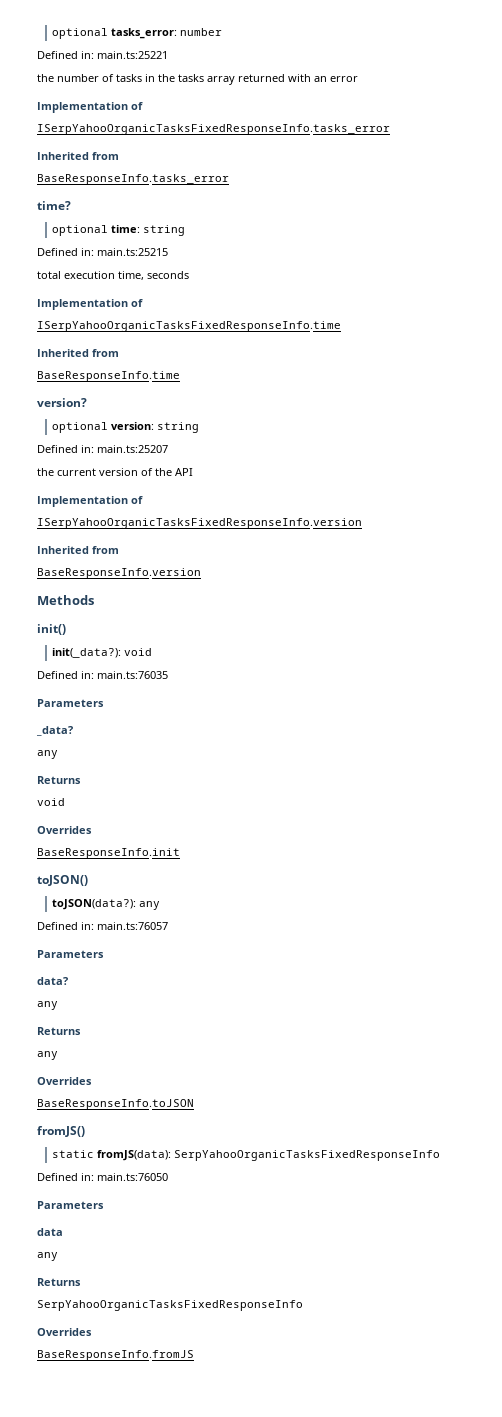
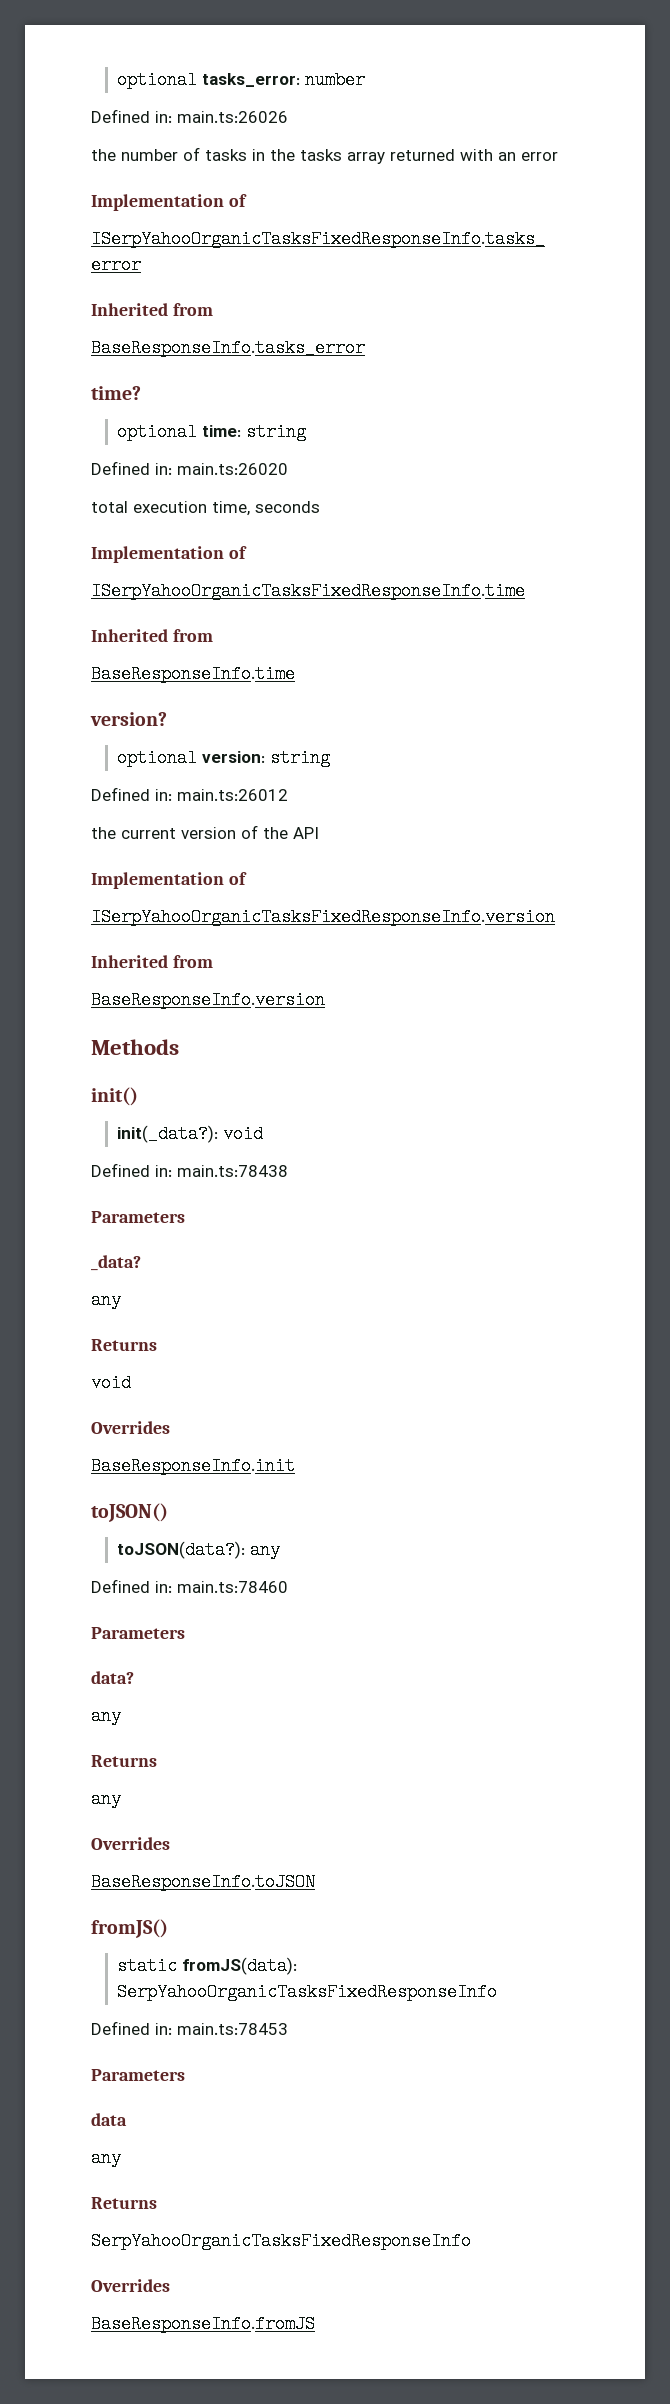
[97,51,168,59] main.ts:25221 -> [177,111,288,123] main.ts:26026
[97,248,168,256] main.ts:25215 -> [177,463,288,475] main.ts:26020
[97,445,168,453] main.ts:25207 -> [177,789,288,801] main.ts:26012
[97,671,168,679] main.ts:76035 -> [177,1165,288,1177] main.ts:78438
[97,922,168,930] main.ts:76057 -> [177,1581,288,1593] main.ts:78460
[97,1173,168,1181] main.ts:76050 -> [177,2023,288,2035] main.ts:78453

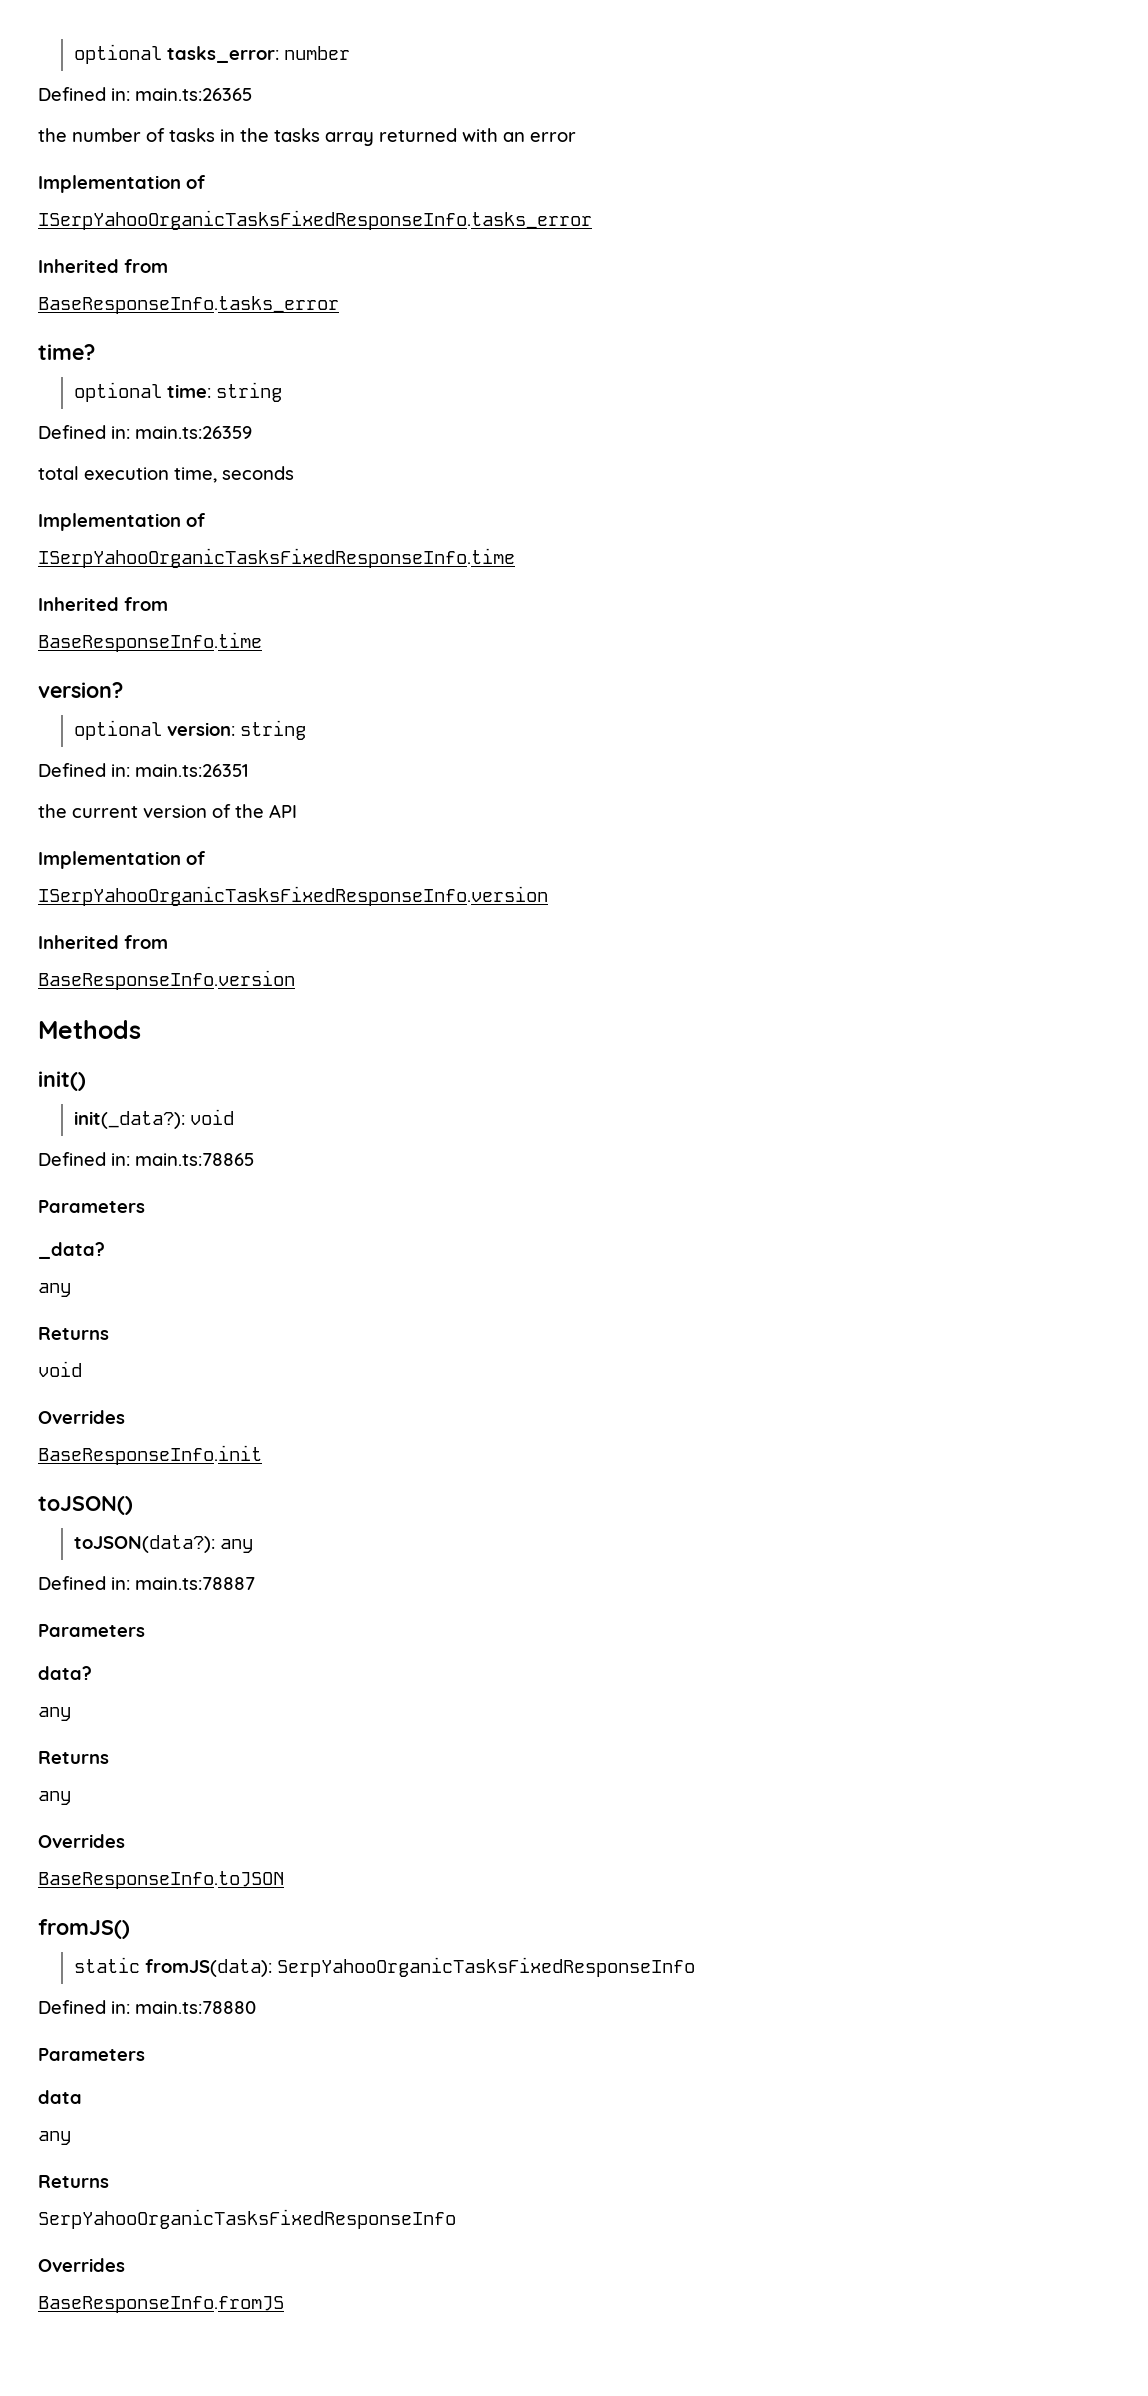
[177,111,288,123] main.ts:26026 -> [135,88,252,101] main.ts:26365
[177,463,288,475] main.ts:26020 -> [135,426,252,439] main.ts:26359
[177,789,288,801] main.ts:26012 -> [135,764,249,777] main.ts:26351
[177,1165,288,1177] main.ts:78438 -> [135,1153,254,1166] main.ts:78865
[177,1581,288,1593] main.ts:78460 -> [135,1577,255,1590] main.ts:78887
[177,2023,288,2035] main.ts:78453 -> [135,2001,256,2014] main.ts:78880

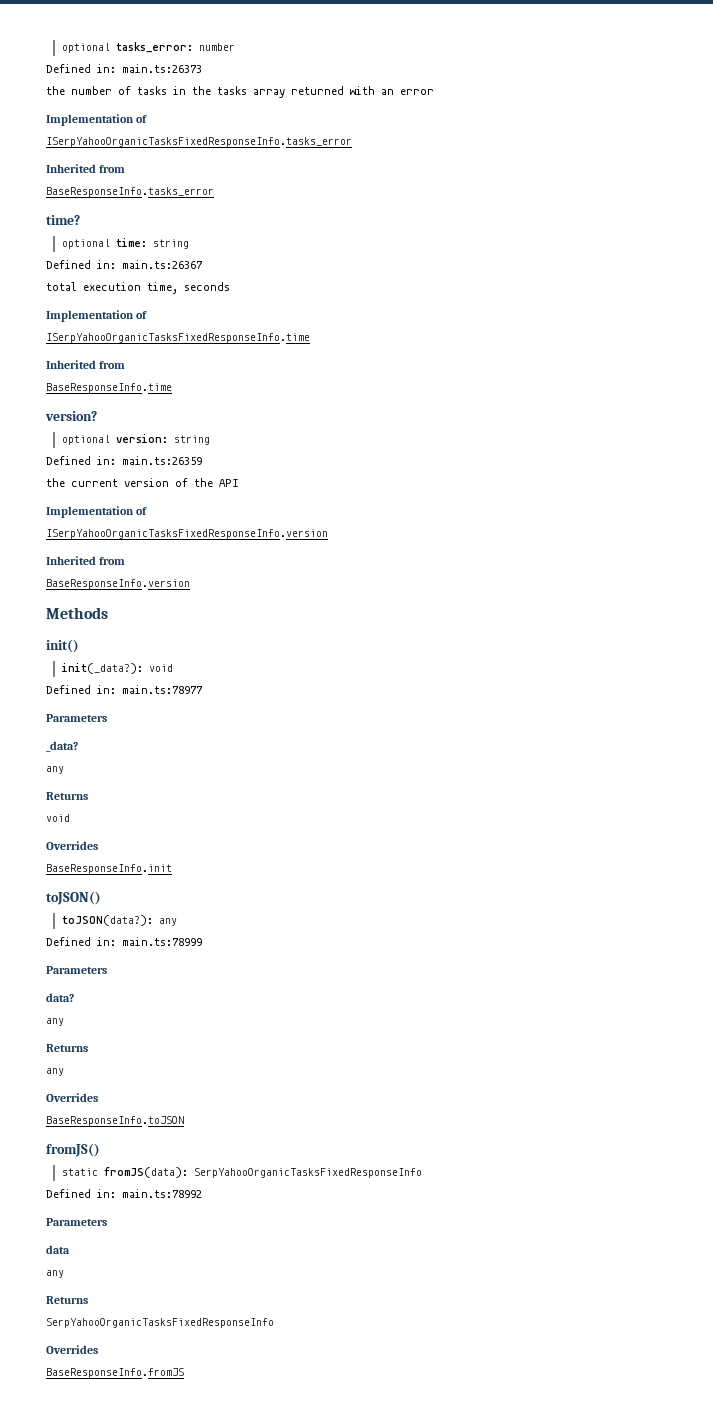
[135,88,252,101] main.ts:26365 -> [122,64,202,73] main.ts:26373
[135,426,252,439] main.ts:26359 -> [122,260,203,269] main.ts:26367
[135,764,249,777] main.ts:26351 -> [122,456,202,465] main.ts:26359
[135,1153,254,1166] main.ts:78865 -> [122,685,203,694] main.ts:78977
[135,1577,255,1590] main.ts:78887 -> [122,937,202,946] main.ts:78999
[135,2001,256,2014] main.ts:78880 -> [122,1189,202,1198] main.ts:78992

